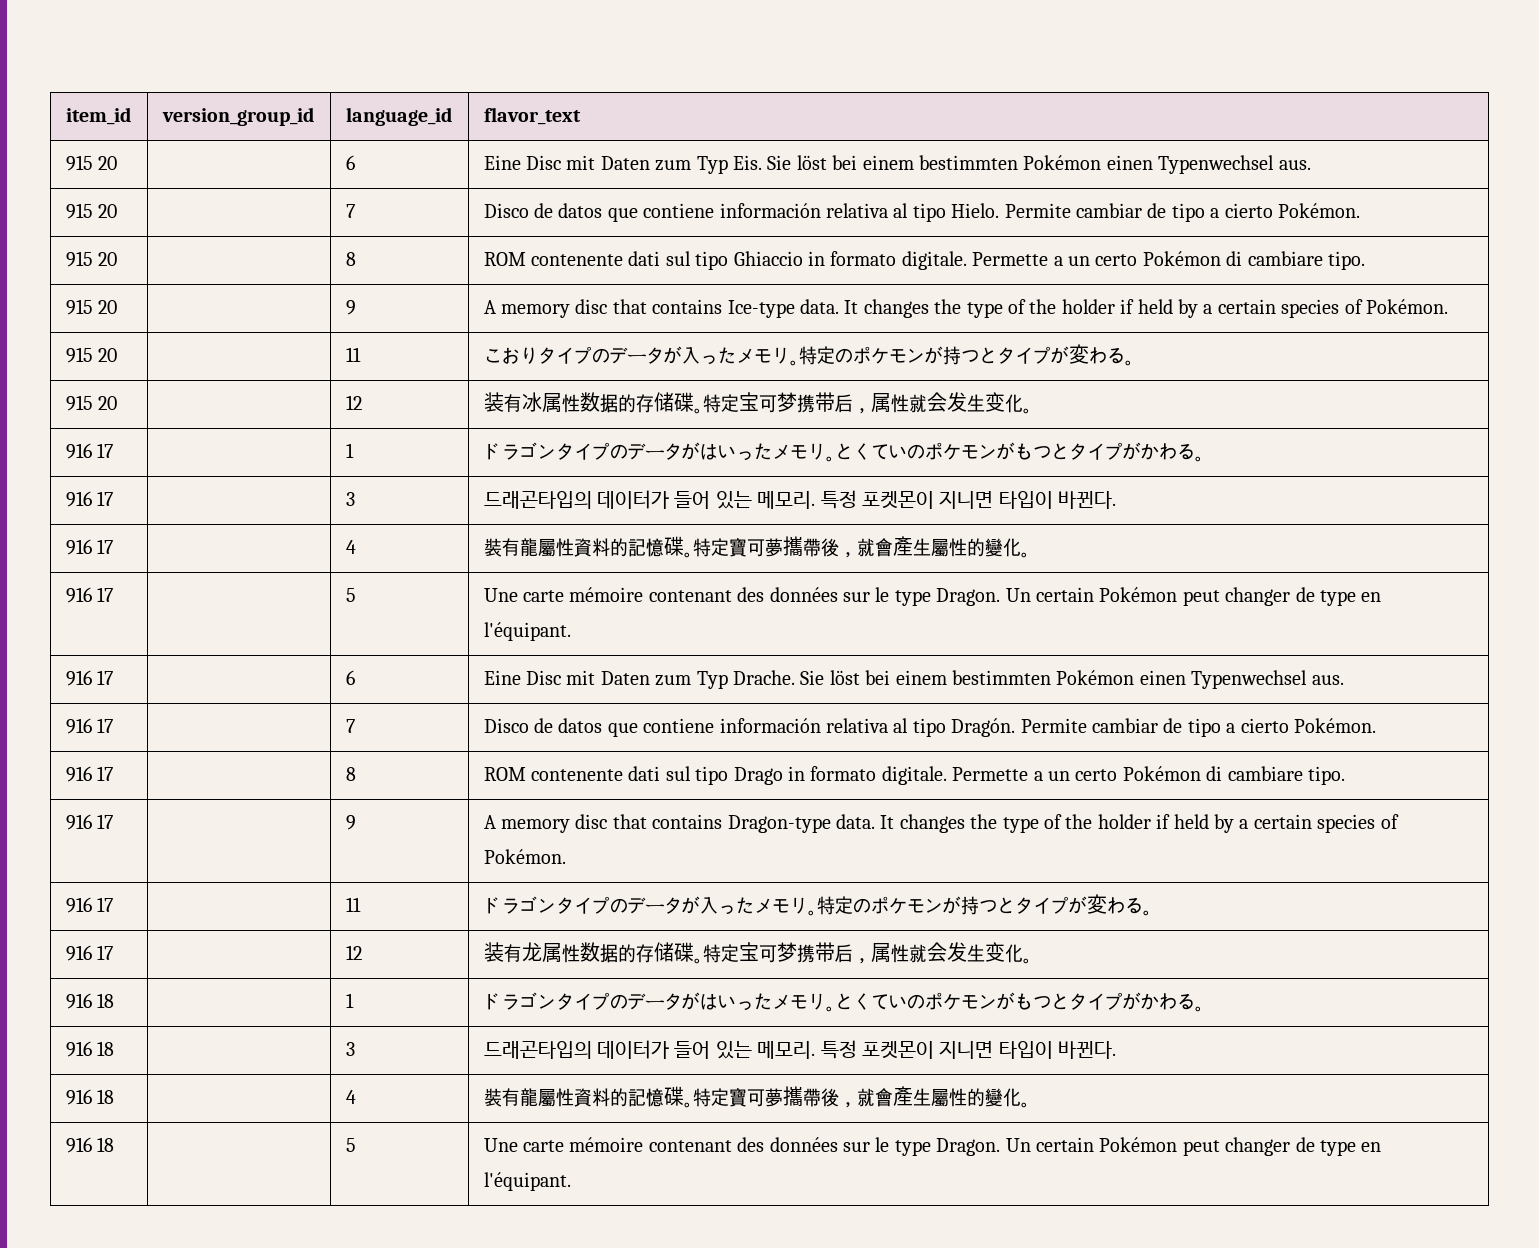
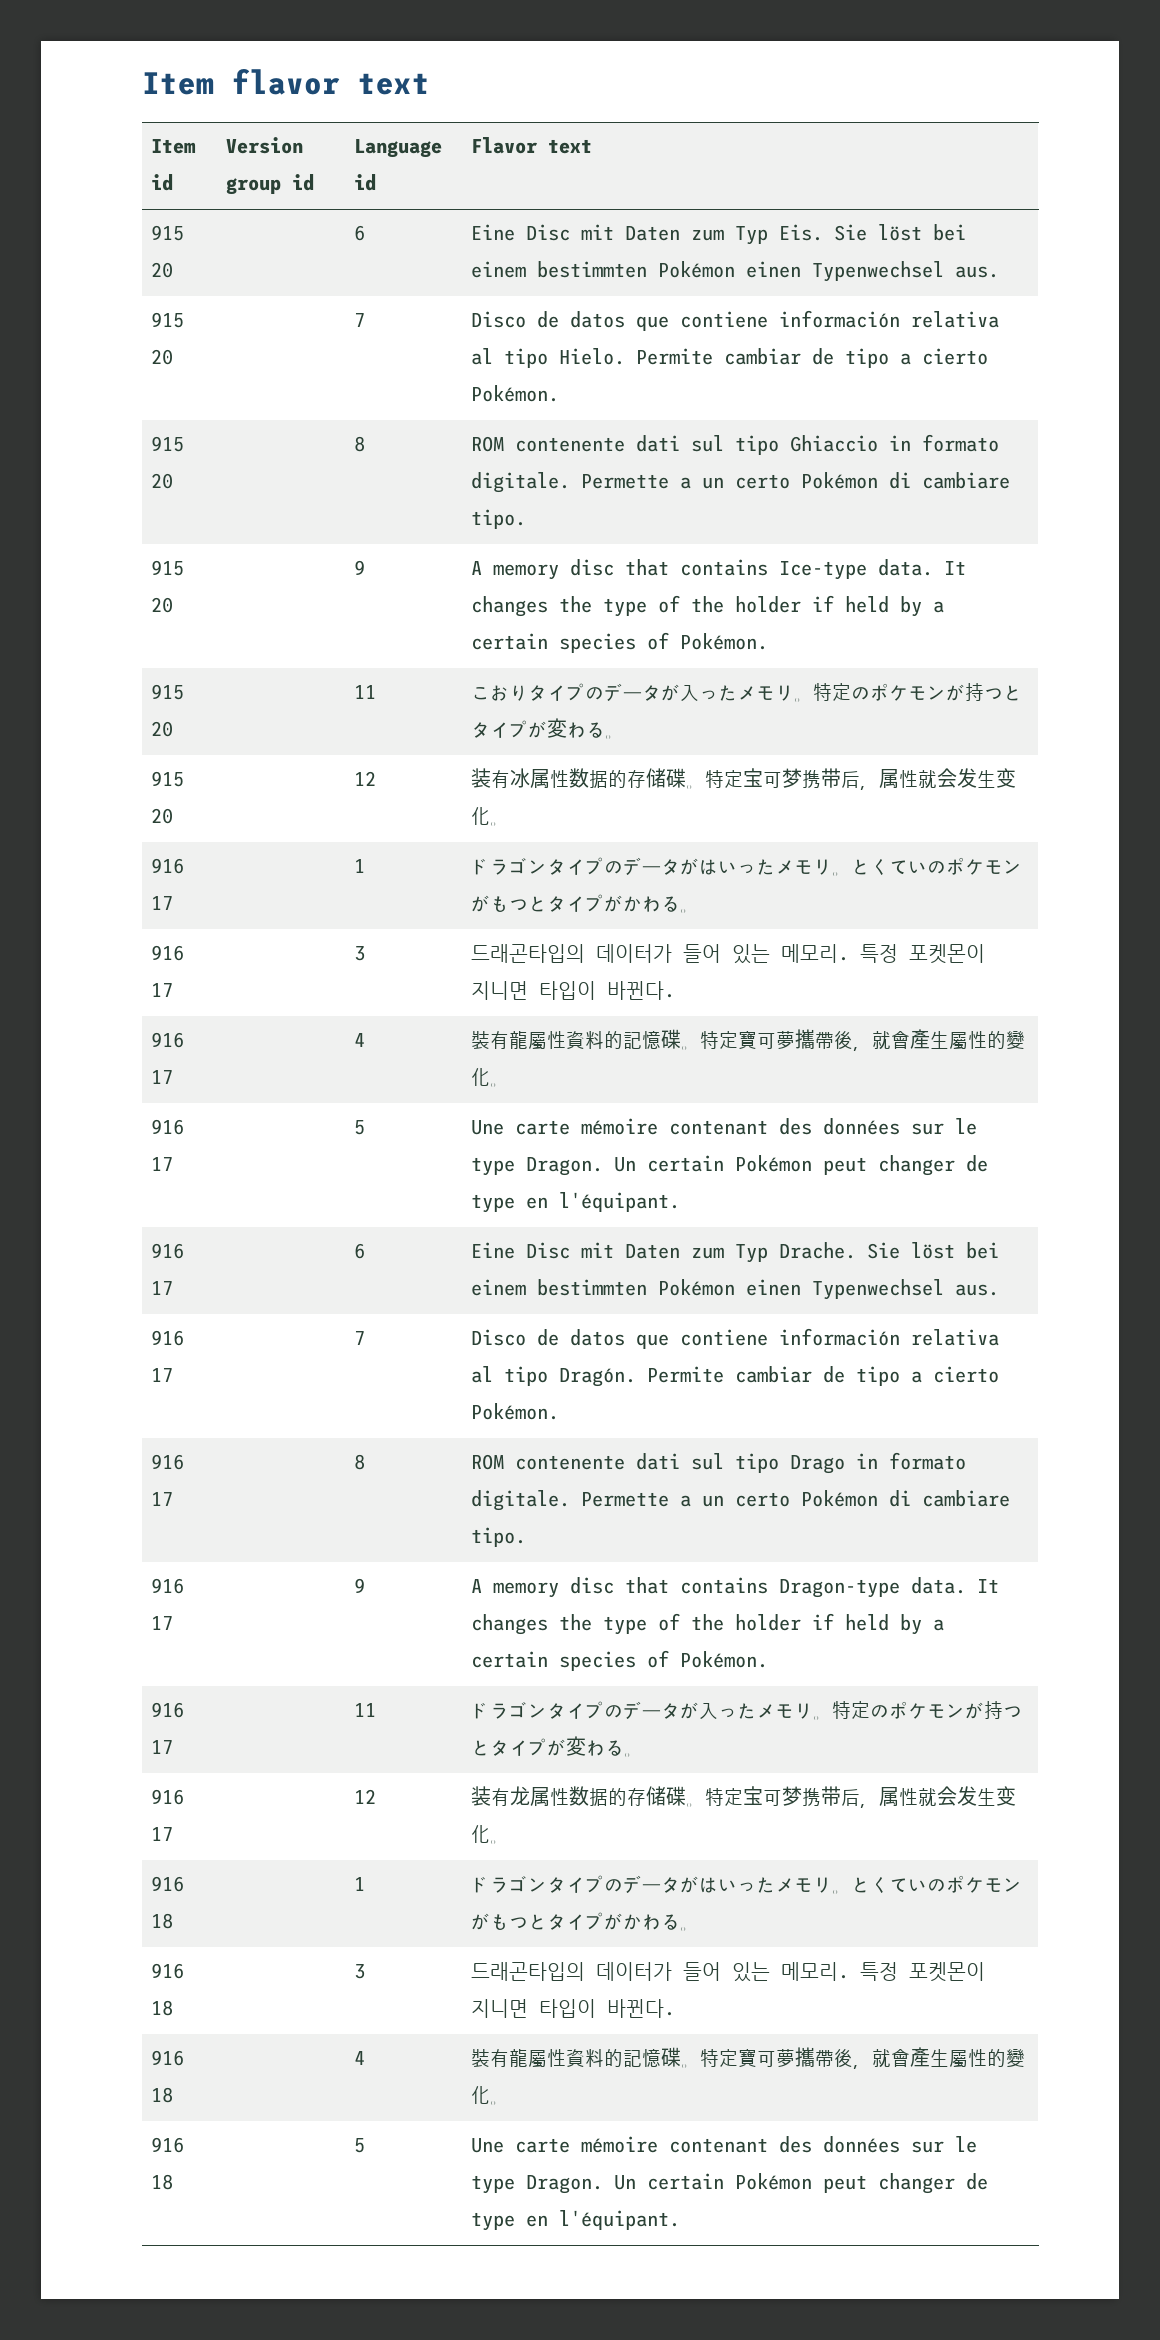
[65,107,131,125] [161,107,314,126] [345,107,452,126] [483,107,581,125] item_id | version_group_id | language_id | flavor_text -> [142,68,430,95] [151,139,197,154] [151,174,174,191] [226,137,304,154] [226,174,315,195] [354,139,443,158] [354,174,377,191] [471,137,593,154] Item flavor text // Item id | Version group id | Language id | Flavor text

